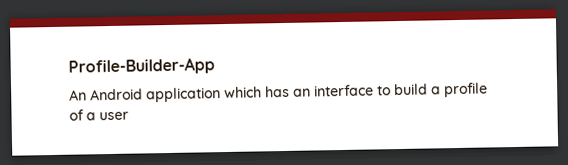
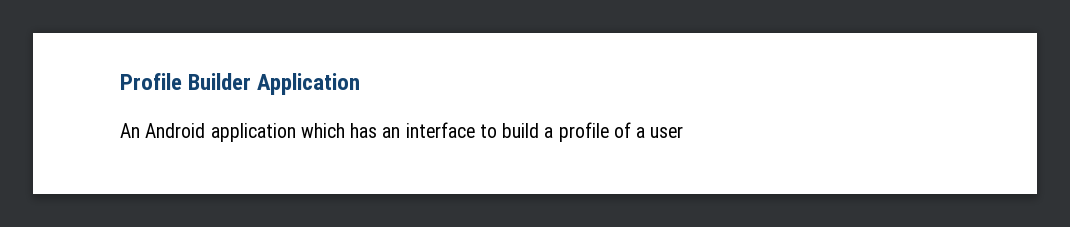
[68,57,215,76] Profile-Builder-App -> [120,73,361,95] Profile Builder Application

